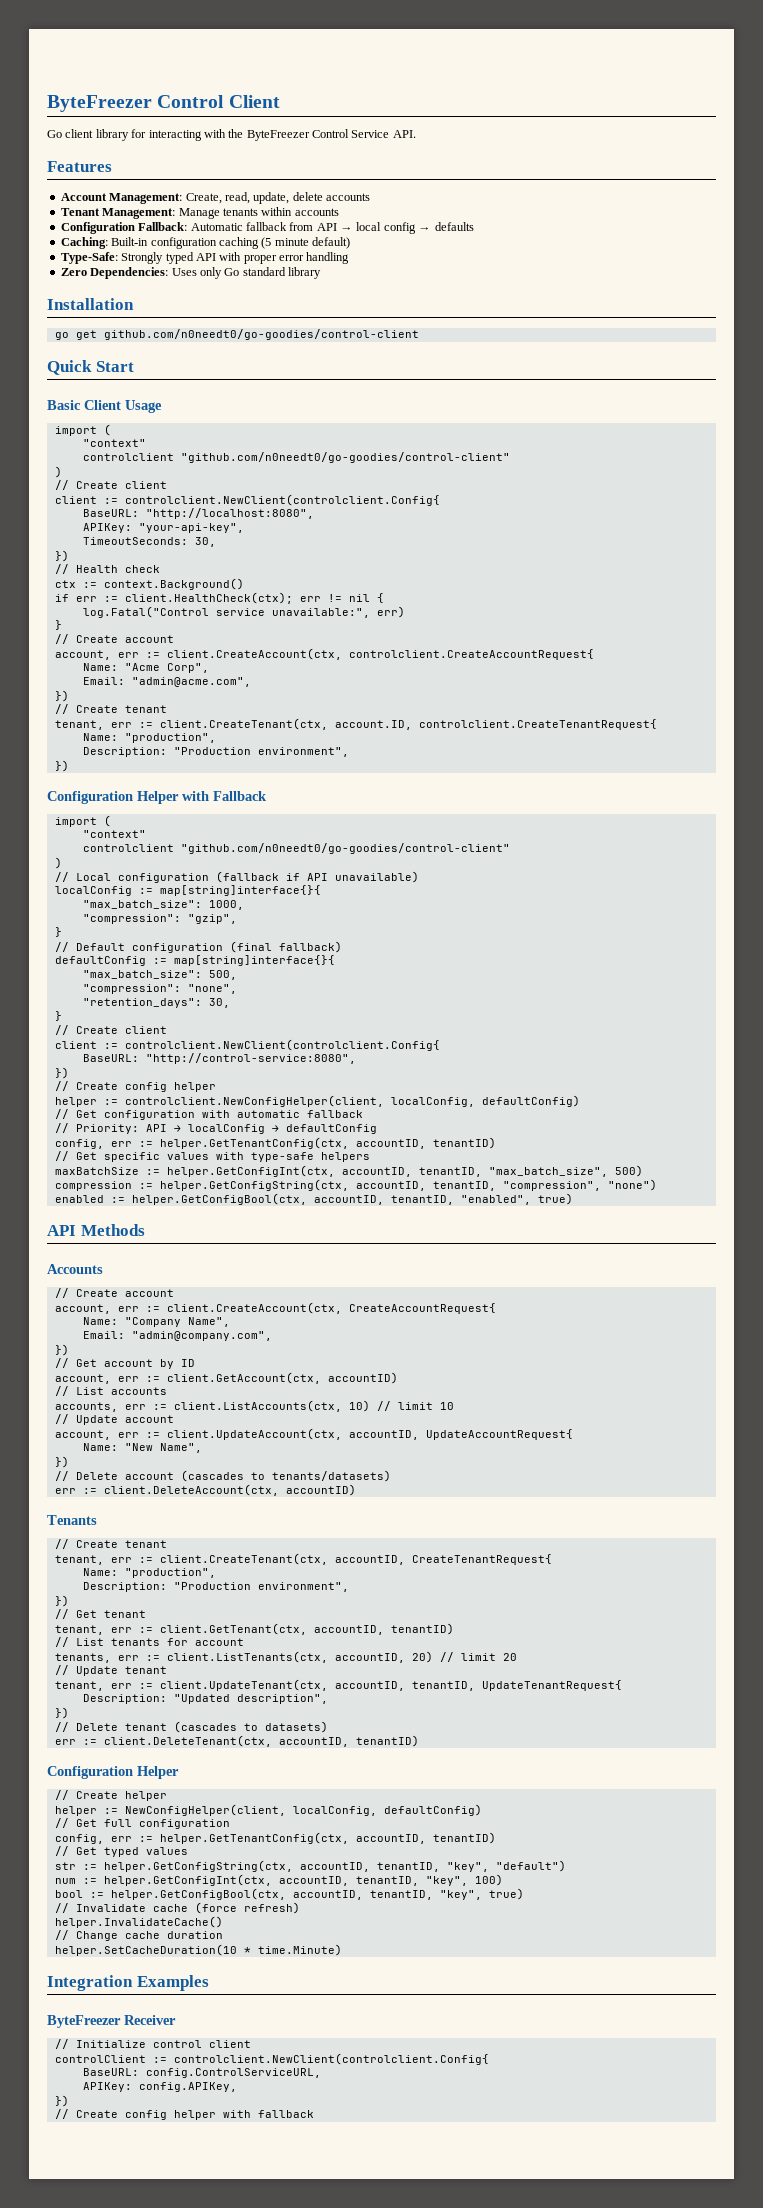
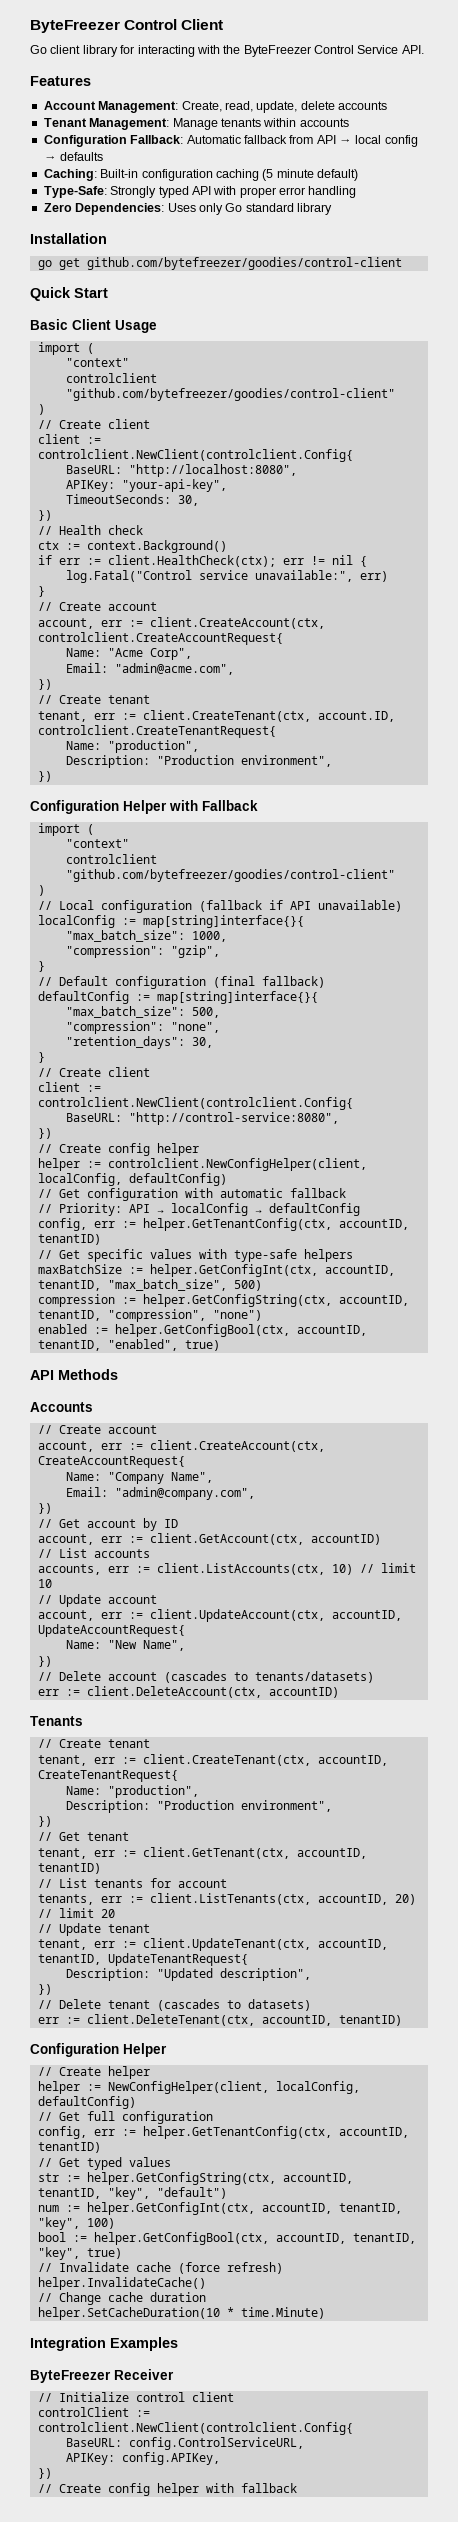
[103,329,419,340] github.com/n0needt0/go-goodies/control-client -> [86,257,402,270] github.com/bytefreezer/goodies/control-client
[180,452,510,463] "github.com/n0needt0/go-goodies/control-client" -> [65,388,395,401] "github.com/bytefreezer/goodies/control-client"
[180,843,510,854] "github.com/n0needt0/go-goodies/control-client" -> [65,869,395,882] "github.com/bytefreezer/goodies/control-client"

